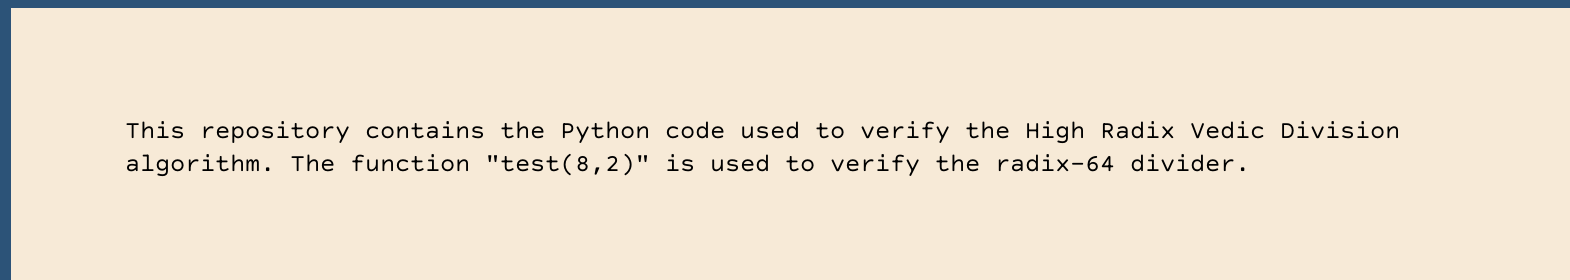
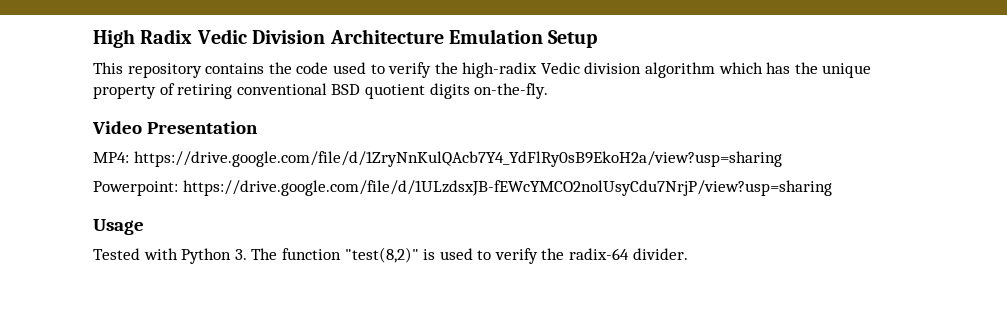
(125, 130) none -> [93,29,598,48] High Radix Vedic Division Architecture Emulation Setup //
[560,121,650,144] Python -> (292, 68) none
[1025,121,1400,144] [125,154,275,177] High Radix Vedic Division algorithm. -> [462,62,872,78] [93,83,549,99] [92,121,258,134] [93,151,782,167] [93,180,832,196] [93,219,144,235] [93,248,247,264] high-radix Vedic division algorithm which has the unique property of retiring conventional BSD quotient digits on-the-fly. // Video Presentation // MP4: https://drive.google.com/file/d/1ZryNnKulQAcb7Y4_YdFlRy0sB9EkoH2a/view?usp=sharing // Powerpoint: https://drive.google.com/file/d/1ULzdsxJB-fEWcYMCO2nolUsyCdu7NrjP/view?usp=sharing // Usage // Tested with Python 3.

